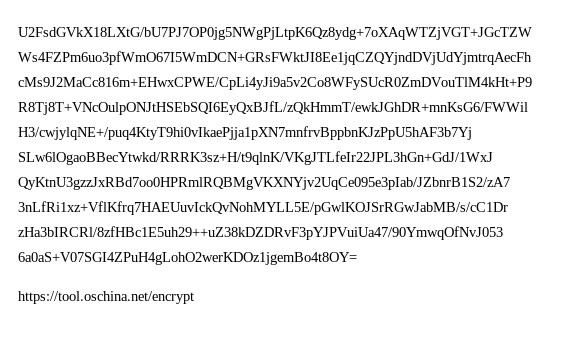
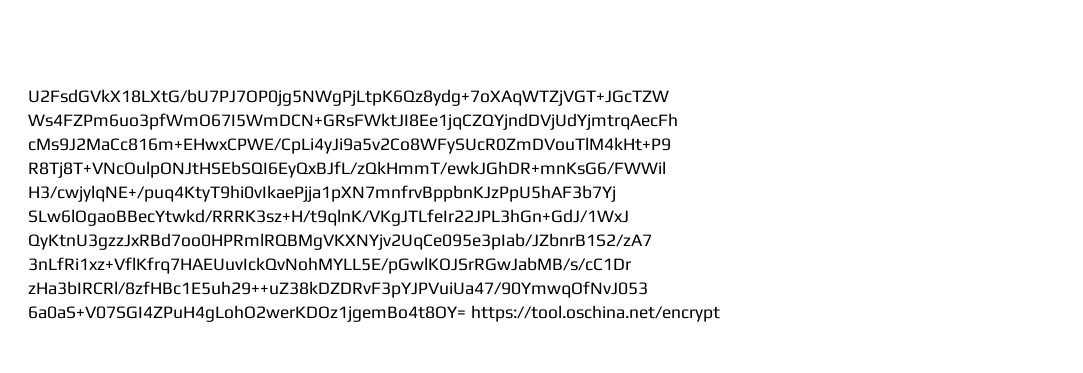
(357, 258) // -> (466, 313) none

